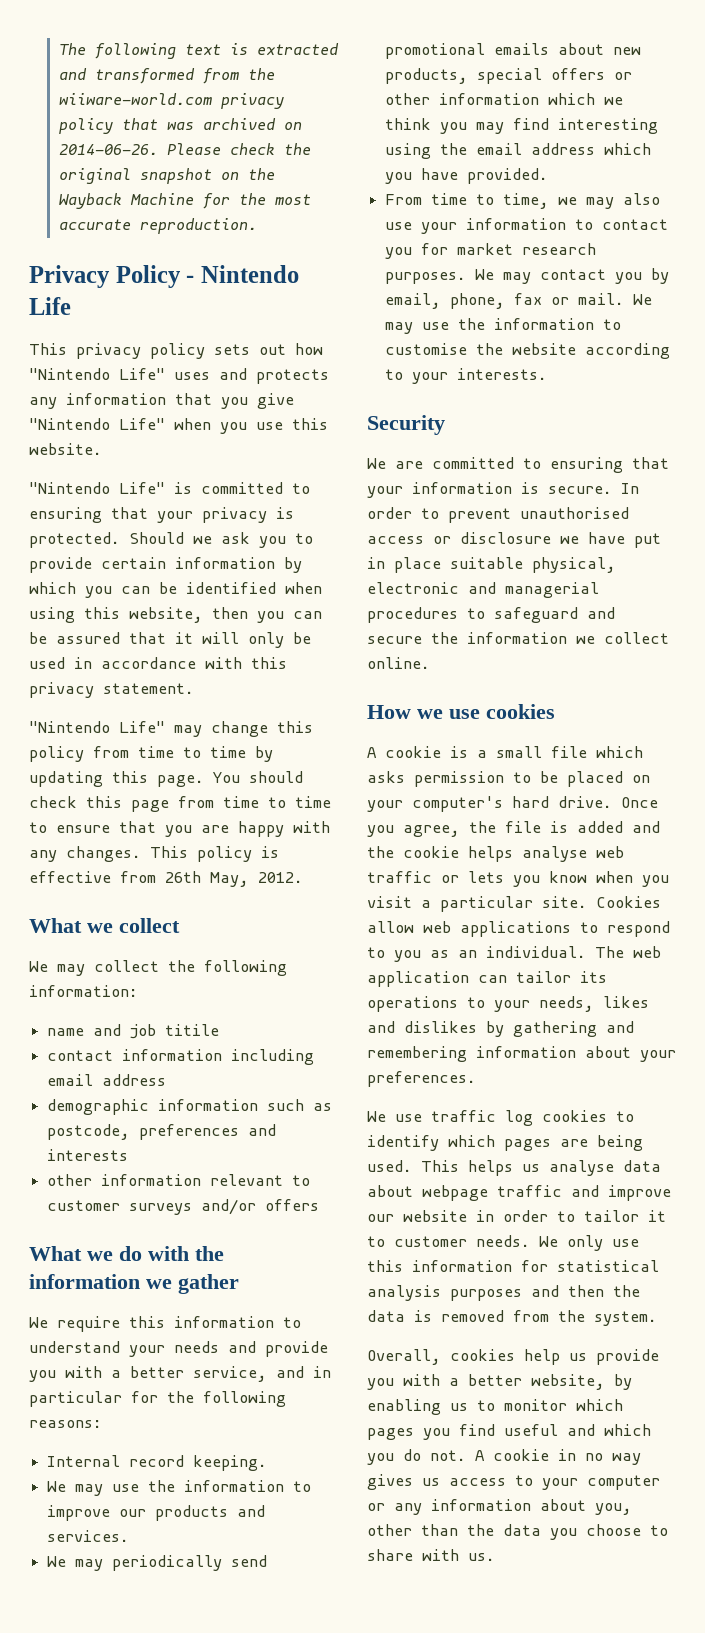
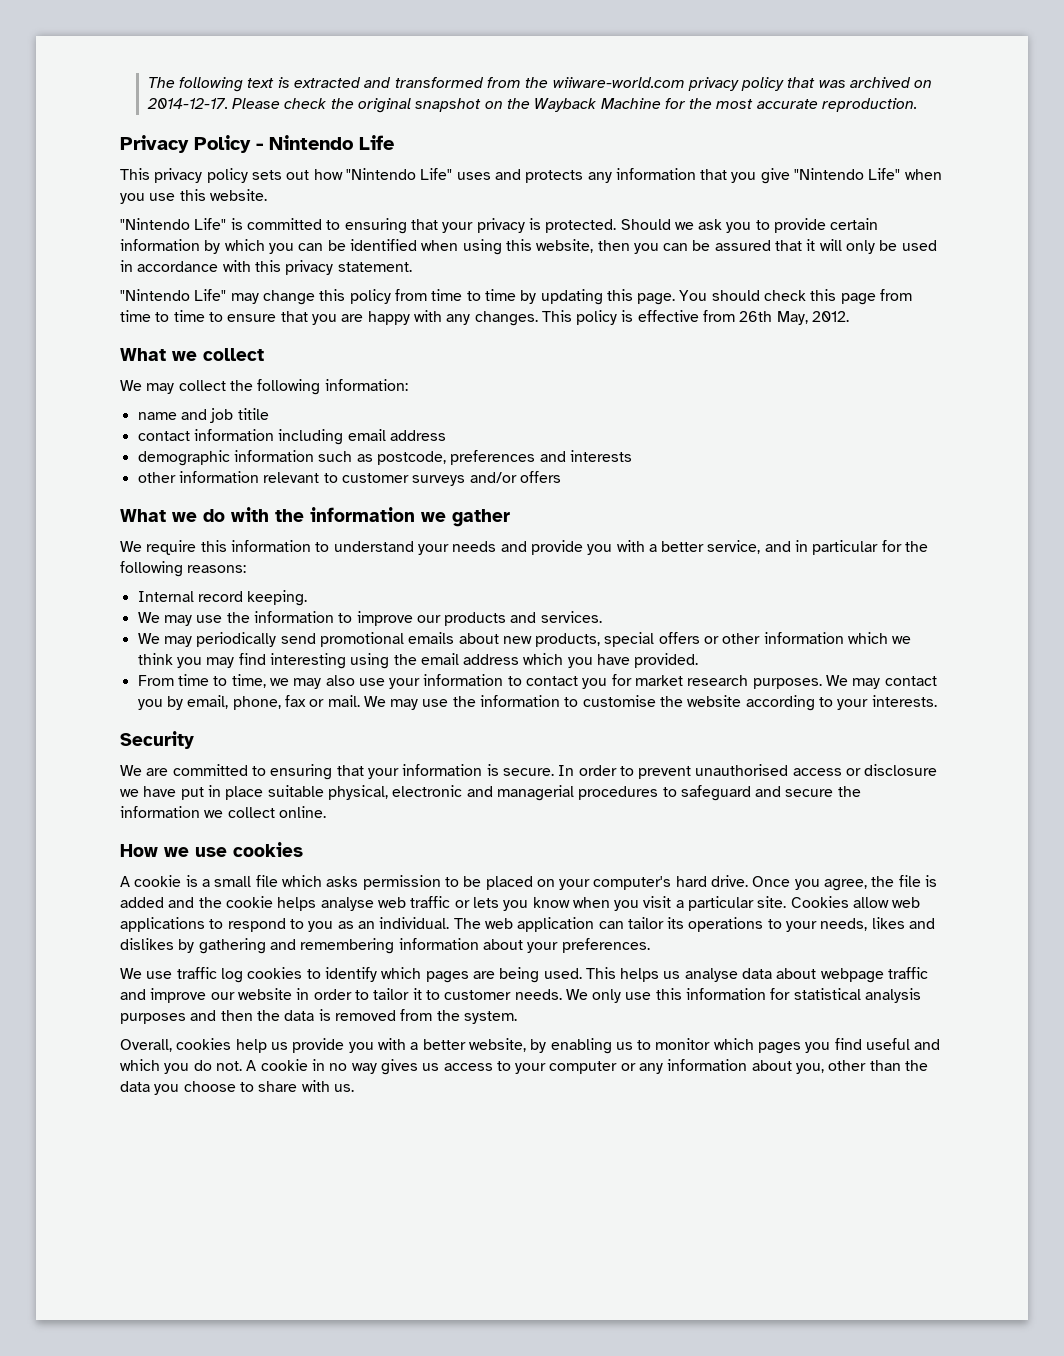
[58,144,158,155] 2014-06-26. -> [146,98,228,109] 2014-12-17.

